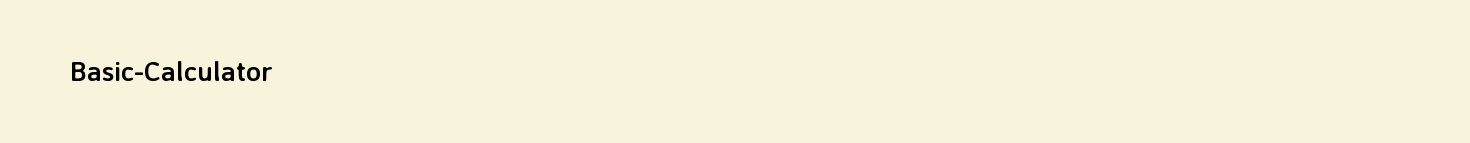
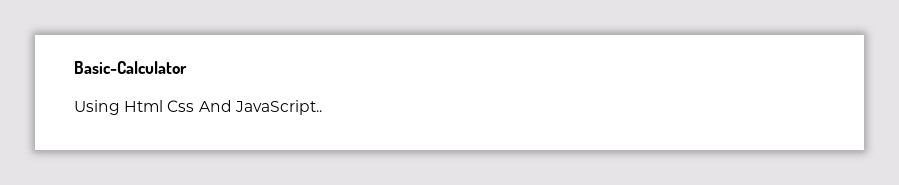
(273, 71) none -> [74,100,322,115] // Using Html Css And JavaScript..

